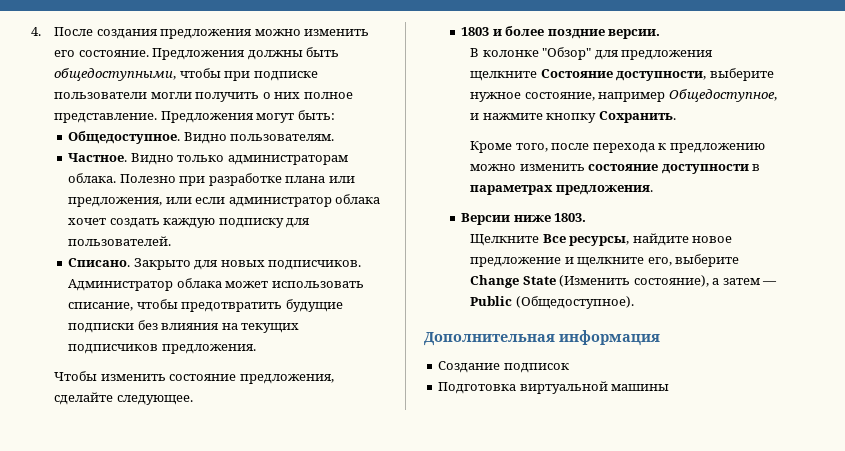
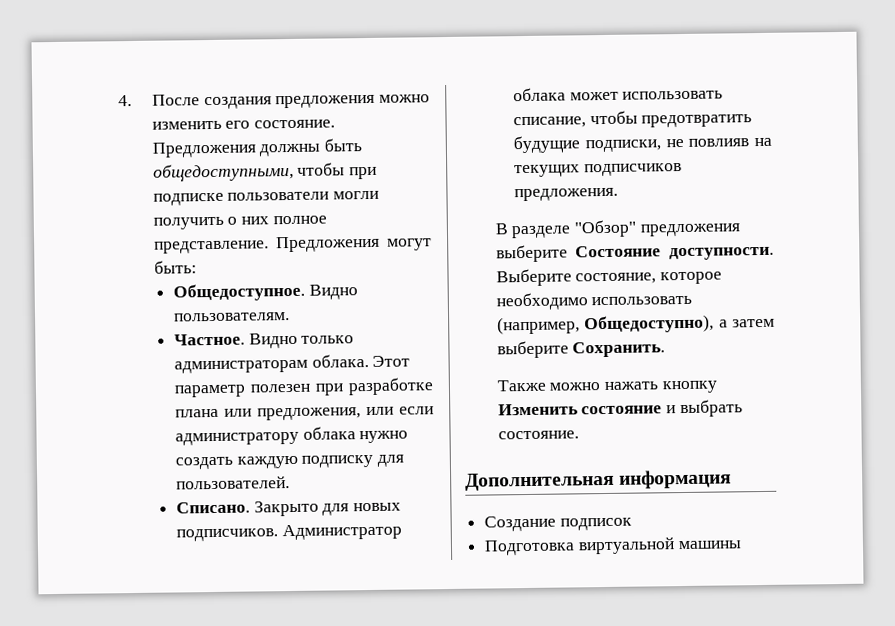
[119,174,176,183] Полезно -> [372,355,411,367] [173,383,310,398] Этот параметр полезен
[228,194,381,207] [68,218,107,225] администратор облака хочет -> [174,426,409,446] администратору облака нужно
[68,320,220,333] подписки без влияния -> [584,138,750,153] подписки, не повлияв
[54,371,334,384] [54,392,193,405] [461,26,661,39] [470,47,714,60] [470,68,774,81] [470,89,777,102] [470,111,676,123] [470,141,765,153] [470,164,761,174] [470,185,653,195] [461,213,587,225] [470,233,733,246] [470,254,740,267] [470,275,778,288] [470,296,634,309] Чтобы изменить состояние предложения, сделайте следующее. // 1803 и более поздние версии. // В колонке "Обзор" для предложения щелкните Состояние доступности, выберите нужное состояние, например Общедоступное, и нажмите кнопку Сохранить. // Кроме того, после перехода к предложению можно изменить состояние доступности в параметрах предложения. // Версии ниже 1803. // Щелкните Все ресурсы, найдите новое предложение и щелкните его, выберите Change State (Изменить состояние), а затем — Public (Общедоступное). -> [494,219,741,239] [495,244,774,263] [495,268,723,287] [495,292,693,311] [496,314,775,335] [496,340,666,359] [496,379,718,394] [497,399,743,418] [497,430,579,440] В разделе "Обзор" предложения выберите Состояние доступности. Выберите состояние, которое необходимо использовать (например, Общедоступно), а затем выберите Сохранить. // Также можно нажать кнопку Изменить состояние и выбрать состояние.

